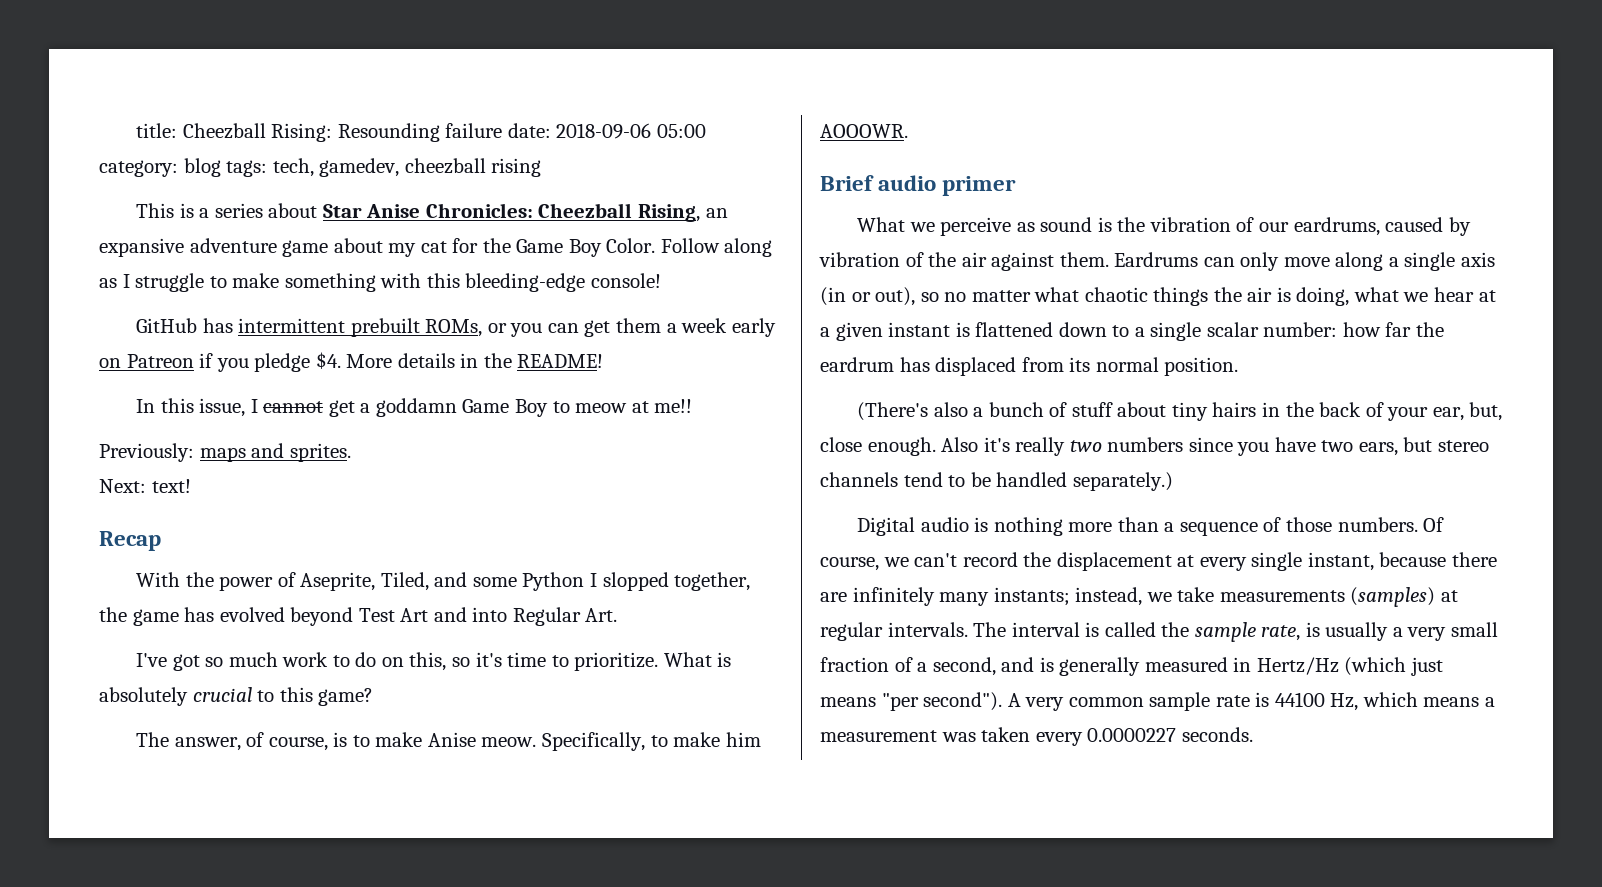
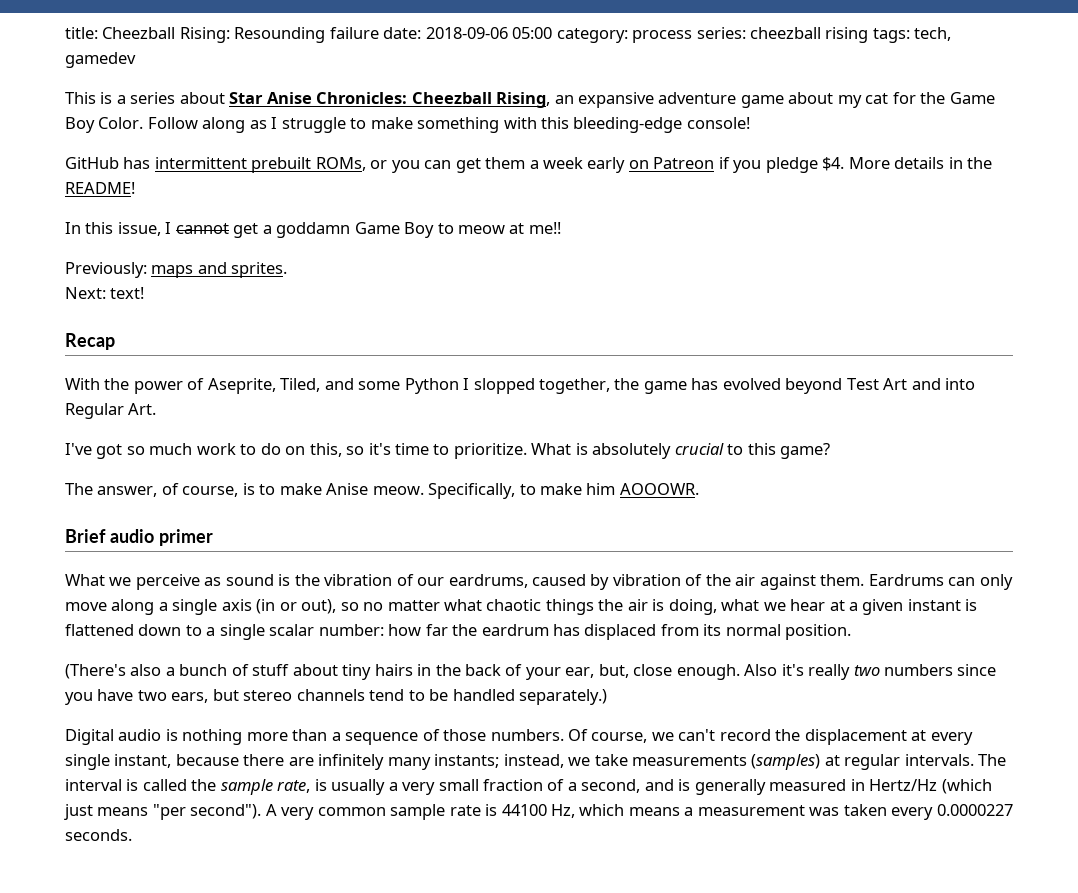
[183,158,542,177] blog tags: tech, gamedev, cheezball rising -> [632,27,952,43] [65,52,136,68] process series: cheezball rising tags: tech, gamedev

